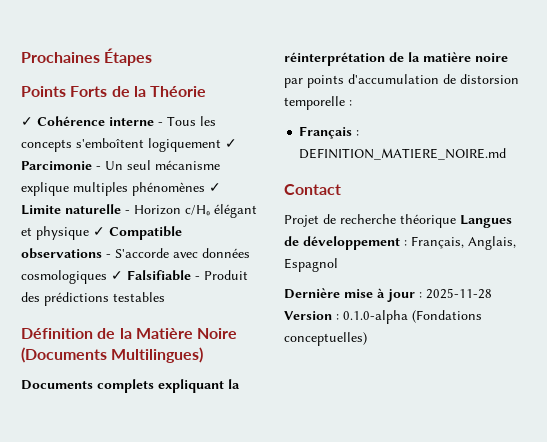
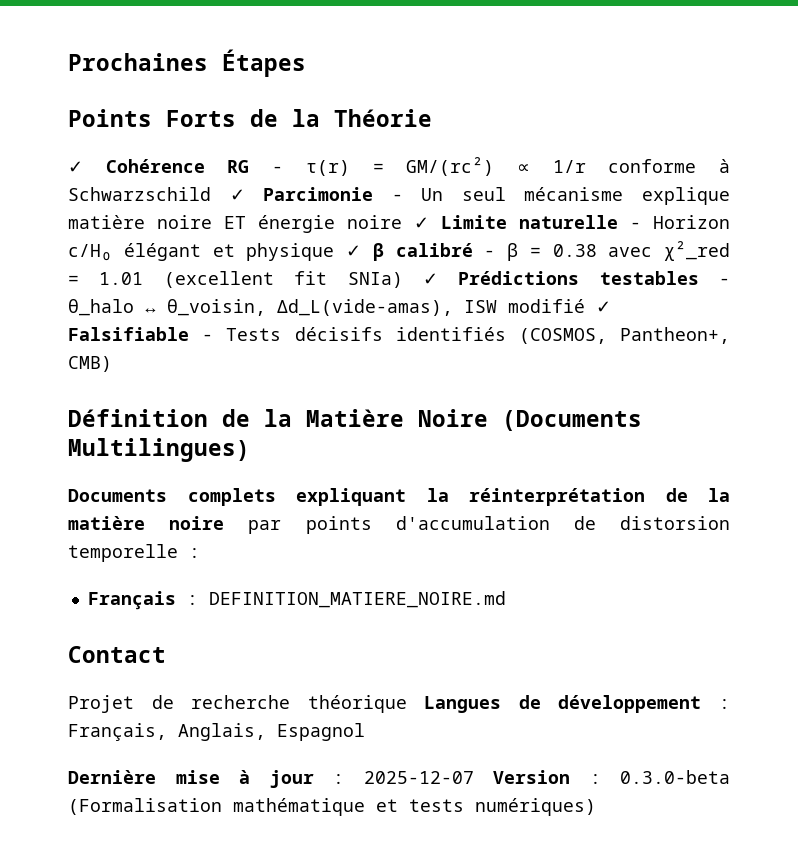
[109,116,216,126] [21,138,221,152] interne - Tous les concepts s'emboîtent logiquement -> [227,157,730,176] [68,187,211,201] RG - τ(r) = GM/(rc²) ∝ 1/r conforme à Schwarzschild
[73,182,205,196] multiples phénomènes -> [68,215,402,233] matière noire ET énergie noire
[109,226,182,240] [21,248,250,259] [21,270,248,284] [21,292,165,306] Compatible observations - S'accorde avec données cosmologiques ✓ Falsifiable - Produit des prédictions testables -> [372,241,730,261] [68,271,730,288] [68,299,611,316] [68,327,730,344] [68,356,112,372] β calibré - β = 0.38 avec χ²_red = 1.01 (excellent fit SNIa) ✓ Prédictions testables - θ_halo ↔ θ_voisin, Δd_L(vide-amas), ISW modifié ✓ Falsifiable - Tests décisifs identifiés (COSMOS, Pantheon+, CMB)
[426,288,492,299] 2025-11-28 -> [363,771,474,784] 2025-12-07
[343,310,482,324] [284,332,367,346] 0.1.0-alpha (Fondations conceptuelles) -> [620,770,730,784] [68,798,596,816] 0.3.0-beta (Formalisation mathématique et tests numériques)

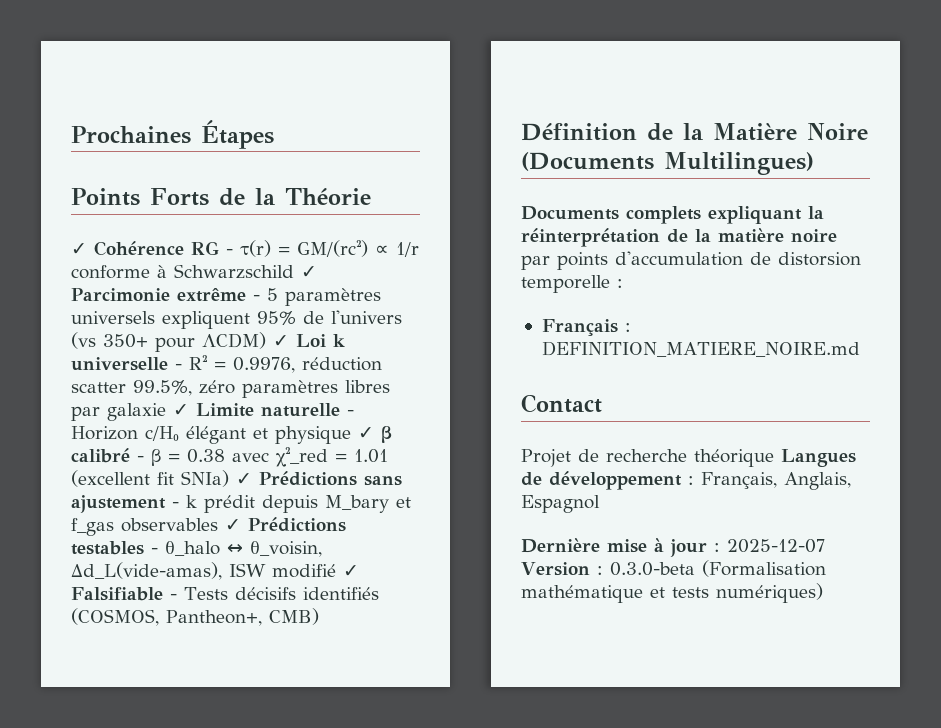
[391,187,730,205] [68,215,402,233] - Un seul mécanisme explique matière noire ET énergie noire -> [177,288,381,306] [71,310,402,329] [71,332,345,352] [71,354,382,373] [71,380,390,398] [71,403,166,421] extrême - 5 paramètres universels expliquent 95% de l'univers (vs 350+ pour ΛCDM) ✓ Loi k universelle - R² = 0.9976, réduction scatter 99.5%, zéro paramètres libres par galaxie
(580, 278) none -> [364,476,402,486] [71,495,411,513] [71,517,346,536] sans ajustement - k prédit depuis M_bary et f_gas observables ✓ Prédictions

